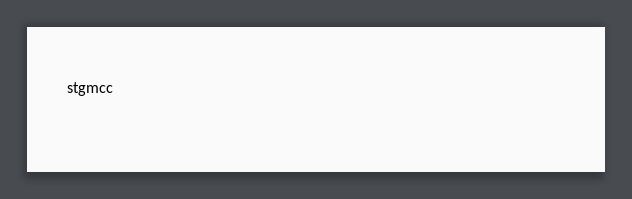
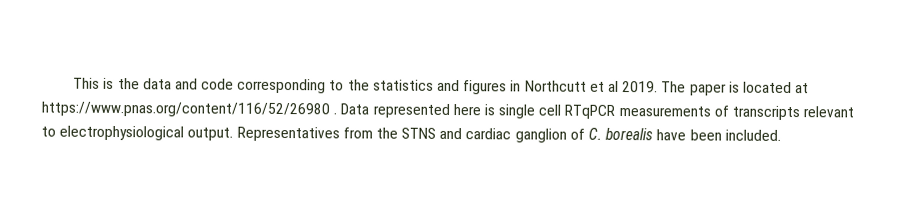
[67,82,113,96] stgmcc -> [73,77,810,96] [41,101,855,121] [41,125,781,143] This is the data and code corresponding to the statistics and figures in Northcutt et al 2019. The paper is located at https://www.pnas.org/content/116/52/26980 . Data represented here is single cell RTqPCR measurements of transcripts relevant to electrophysiological output. Representatives from the STNS and cardiac ganglion of C. borealis have been included.

